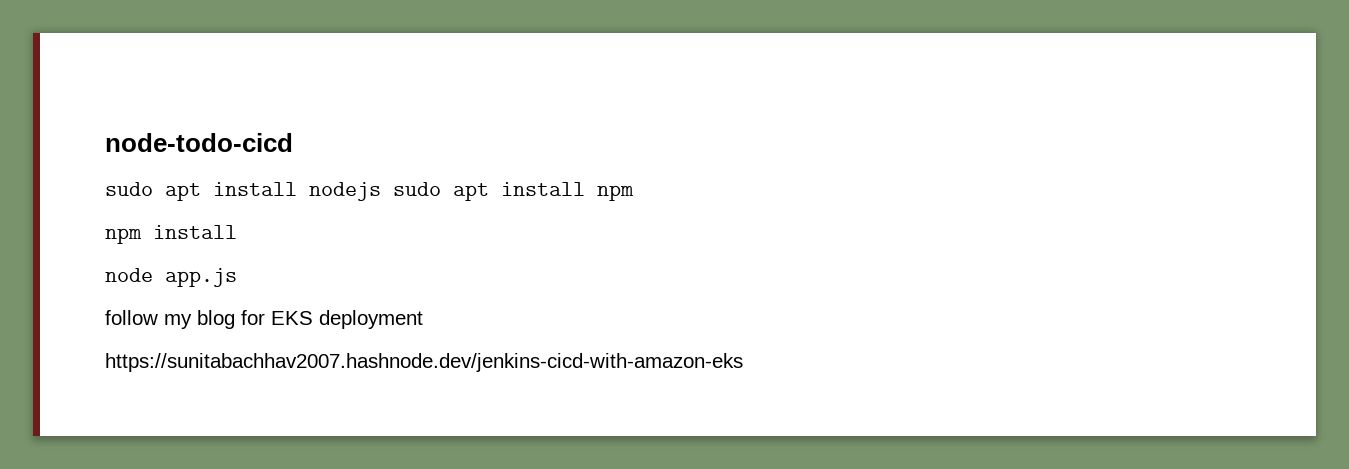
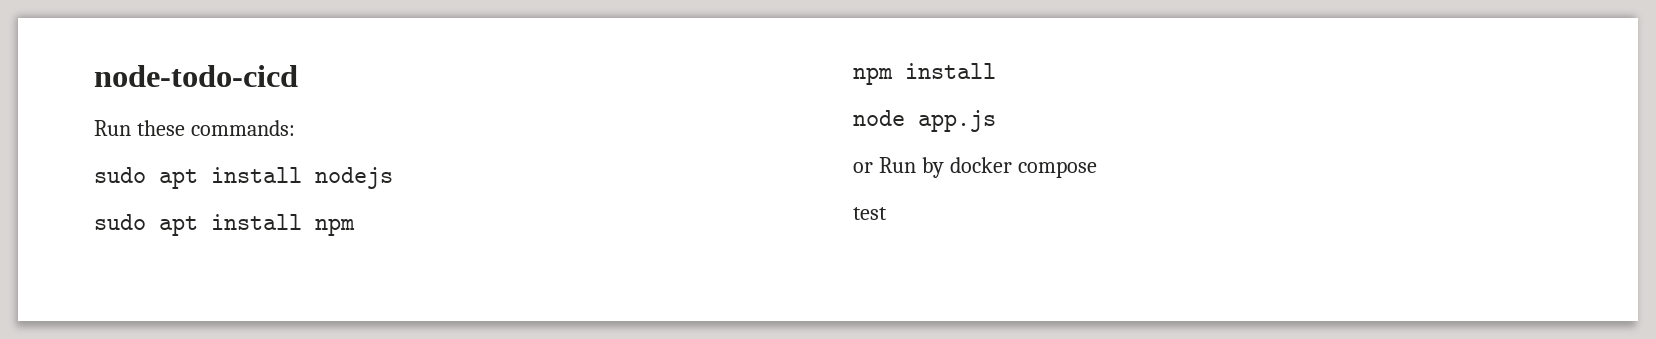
(293, 142) none -> [94,120,295,136] // Run these commands:
(381, 191) none -> (393, 178) //
[105,310,423,329] [105,353,743,372] follow my blog for EKS deployment // https://sunitabachhav2007.hashnode.dev/jenkins-cicd-with-amazon-eks -> [853,157,1097,178] [853,207,887,220] or Run by docker compose // test

